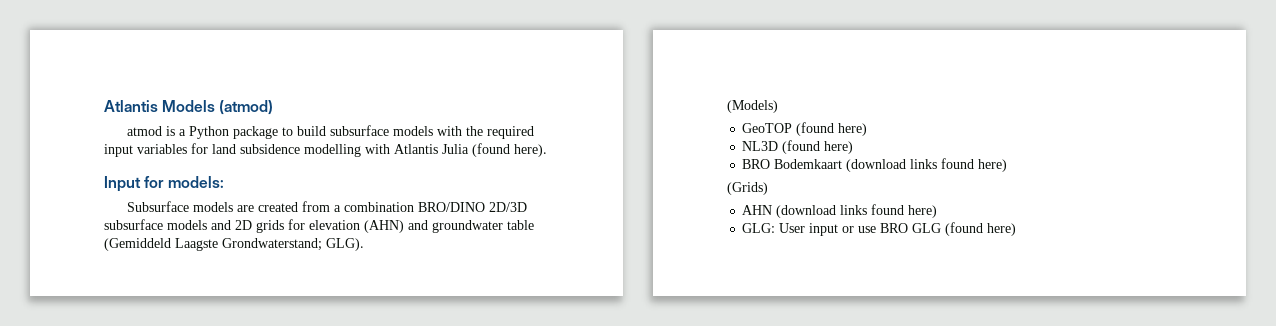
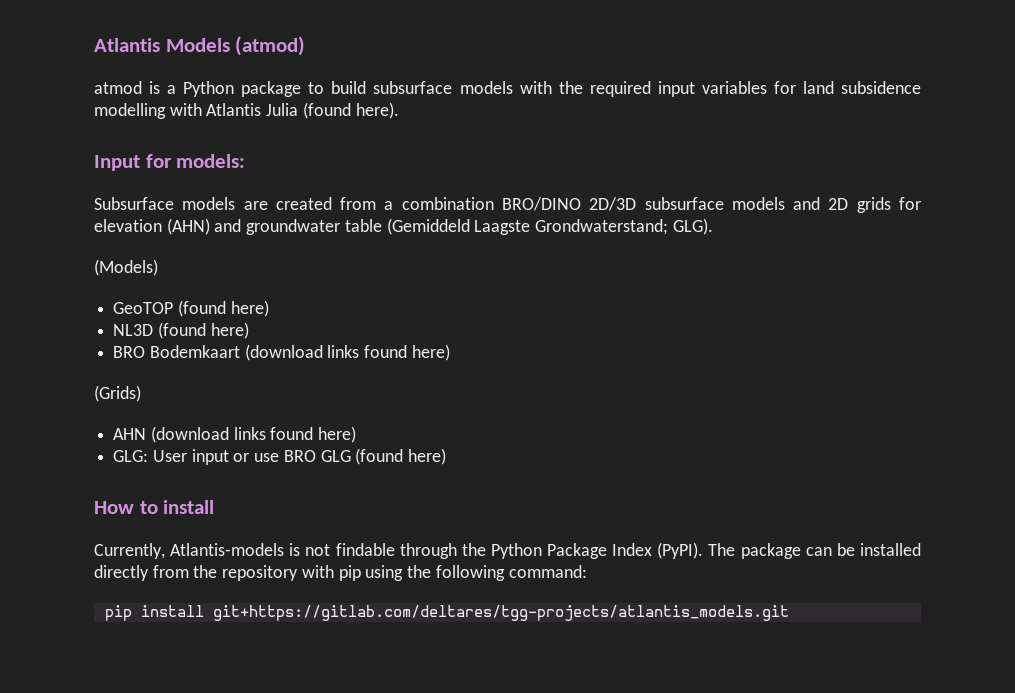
(1017, 229) none -> [94,500,215,514] [94,542,921,559] [94,565,587,581] [104,605,789,621] // How to install // Currently, Atlantis-models is not findable through the Python Package Index (PyPI). The package can be installed directly from the repository with pip using the following command: // pip install git+https://gitlab.com/deltares/tgg-projects/atlantis_models.git

